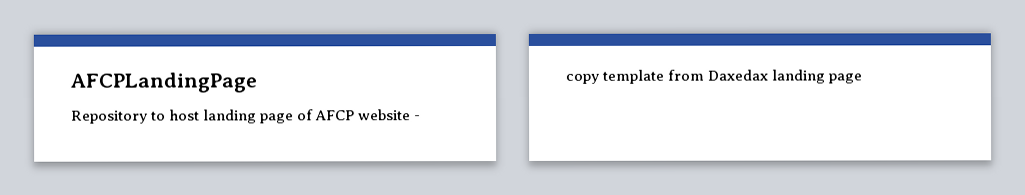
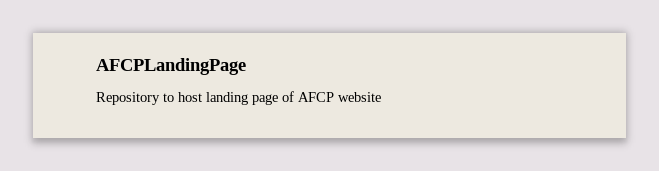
[414,115,422,121] [565,69,863,84] - copy template from Daxedax landing page -> (381, 97) none

